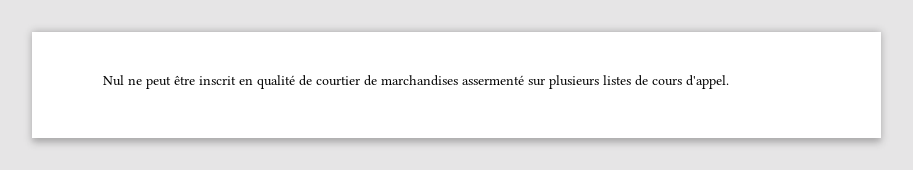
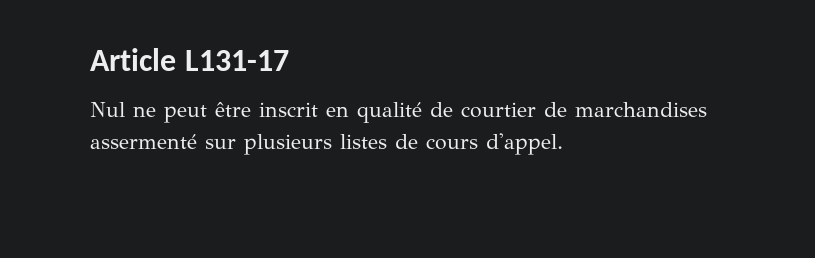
(103, 80) none -> [90,48,289,71] Article L131-17 //

